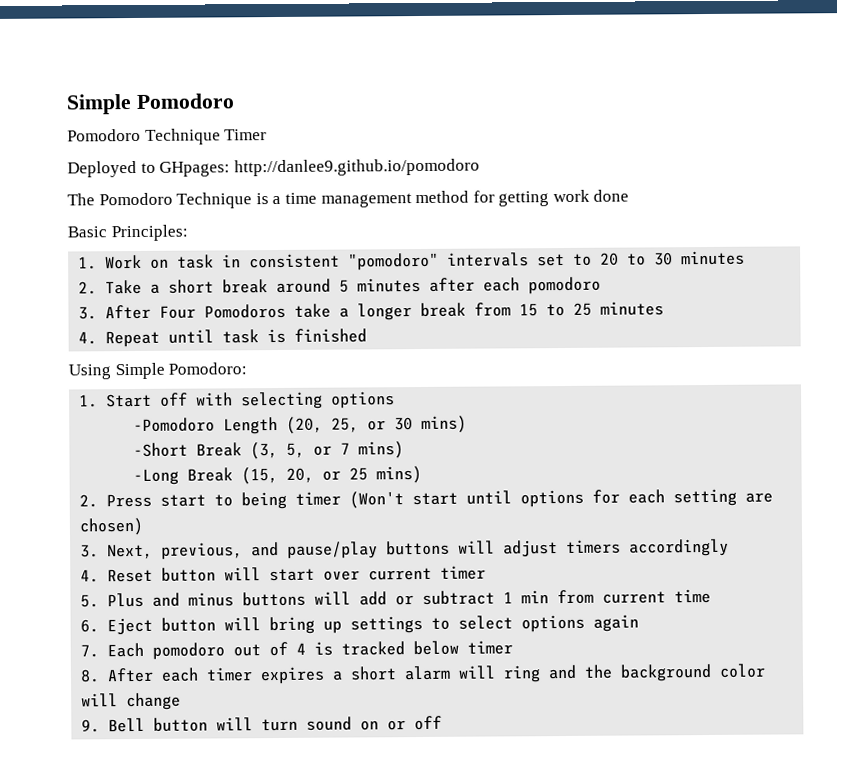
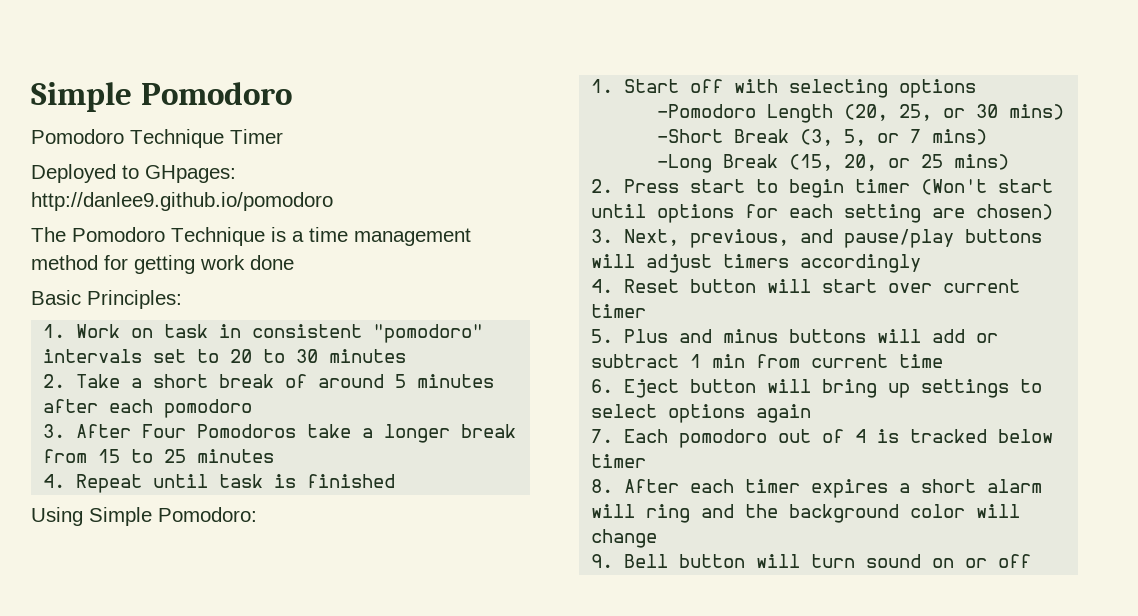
(269, 286) none -> [285,374,308,388] of
[241,491,288,510] being -> [789,179,845,198] begin

